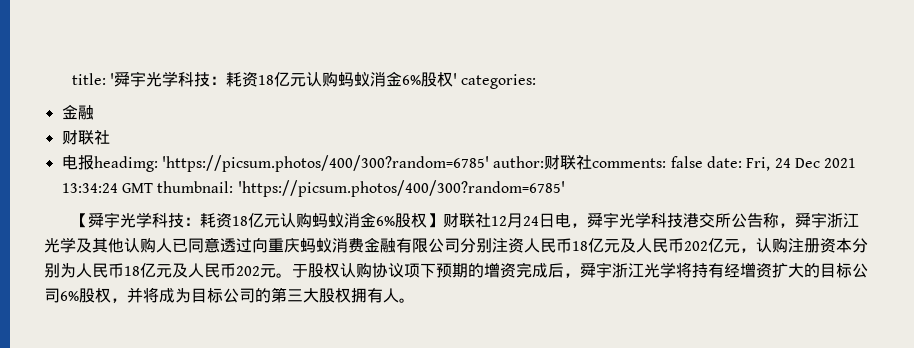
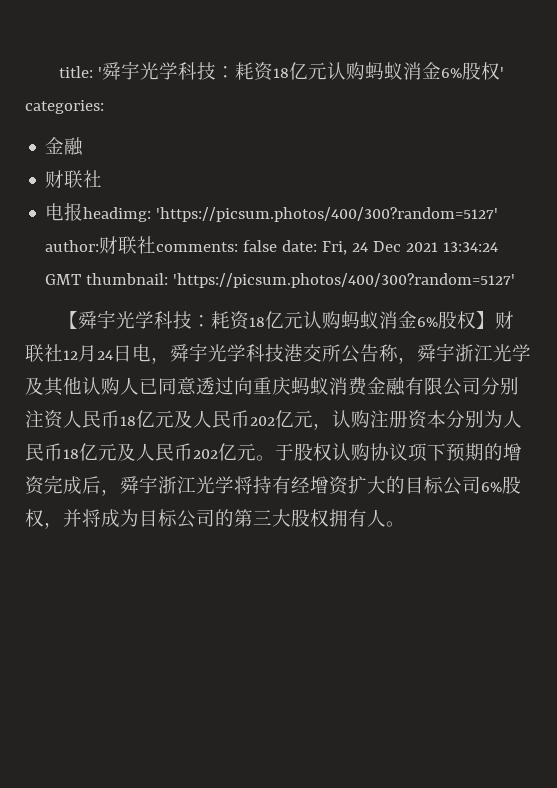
[161,155,489,172] 'https://picsum.photos/400/300?random=6785' -> [156,207,499,222] 'https://picsum.photos/400/300?random=5127'
[237,180,565,197] 'https://picsum.photos/400/300?random=6785' -> [173,273,516,288] 'https://picsum.photos/400/300?random=5127'
(260, 271) none -> [218,443,237,461] 亿

